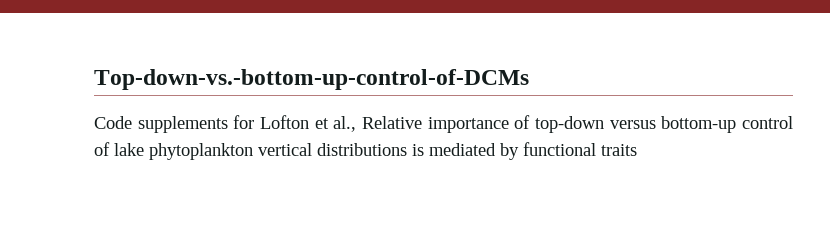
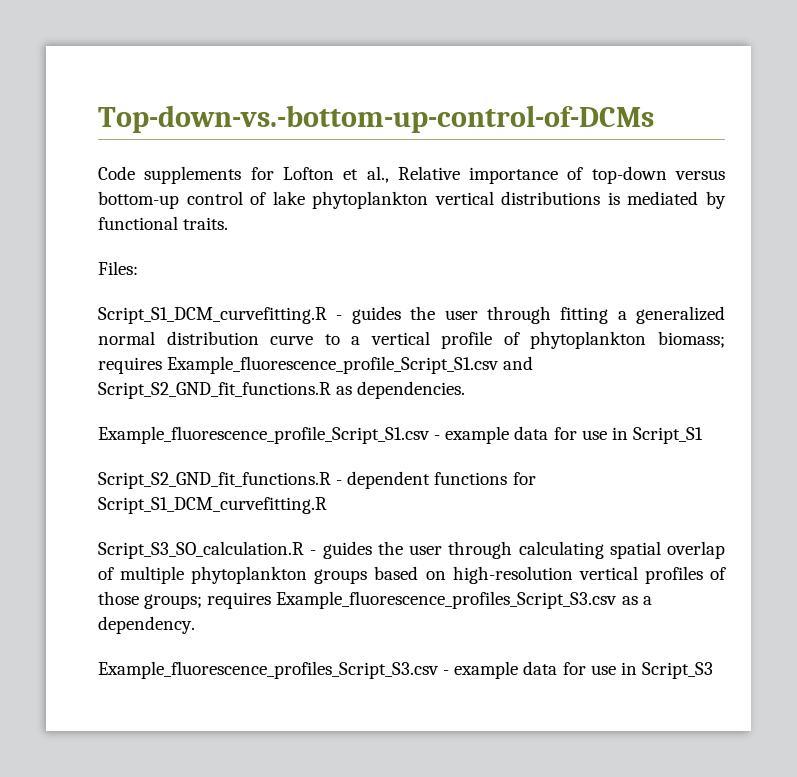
[601,144,637,156] traits -> [183,217,229,230] [98,261,138,275] [98,306,725,324] [98,331,725,349] [98,356,534,374] [98,381,466,399] [98,426,703,444] [98,471,536,489] [98,497,327,514] [98,541,725,559] [98,566,727,584] [98,591,652,609] [98,616,195,634] [98,661,713,679] traits. // Files: // Script_S1_DCM_curvefitting.R - guides the user through fitting a generalized normal distribution curve to a vertical profile of phytoplankton biomass; requires Example_fluorescence_profile_Script_S1.csv and Script_S2_GND_fit_functions.R as dependencies. // Example_fluorescence_profile_Script_S1.csv - example data for use in Script_S1 // Script_S2_GND_fit_functions.R - dependent functions for Script_S1_DCM_curvefitting.R // Script_S3_SO_calculation.R - guides the user through calculating spatial overlap of multiple phytoplankton groups based on high-resolution vertical profiles of those groups; requires Example_fluorescence_profiles_Script_S3.csv as a dependency. // Example_fluorescence_profiles_Script_S3.csv - example data for use in Script_S3

